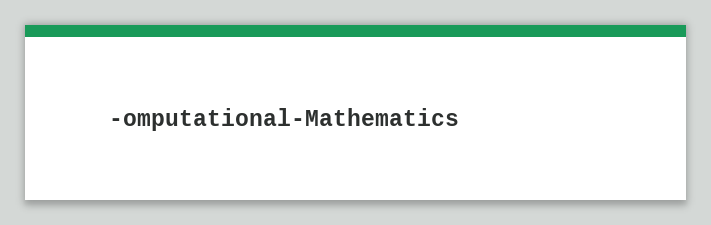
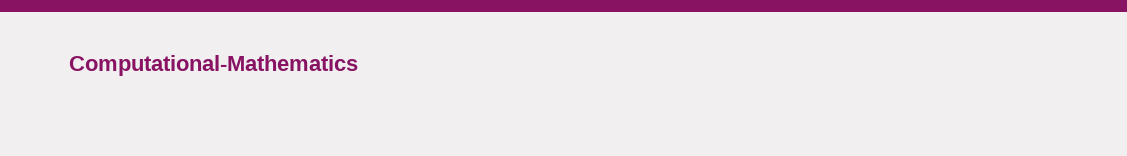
[109,108,459,131] -omputational-Mathematics -> [69,55,358,76] Computational-Mathematics

